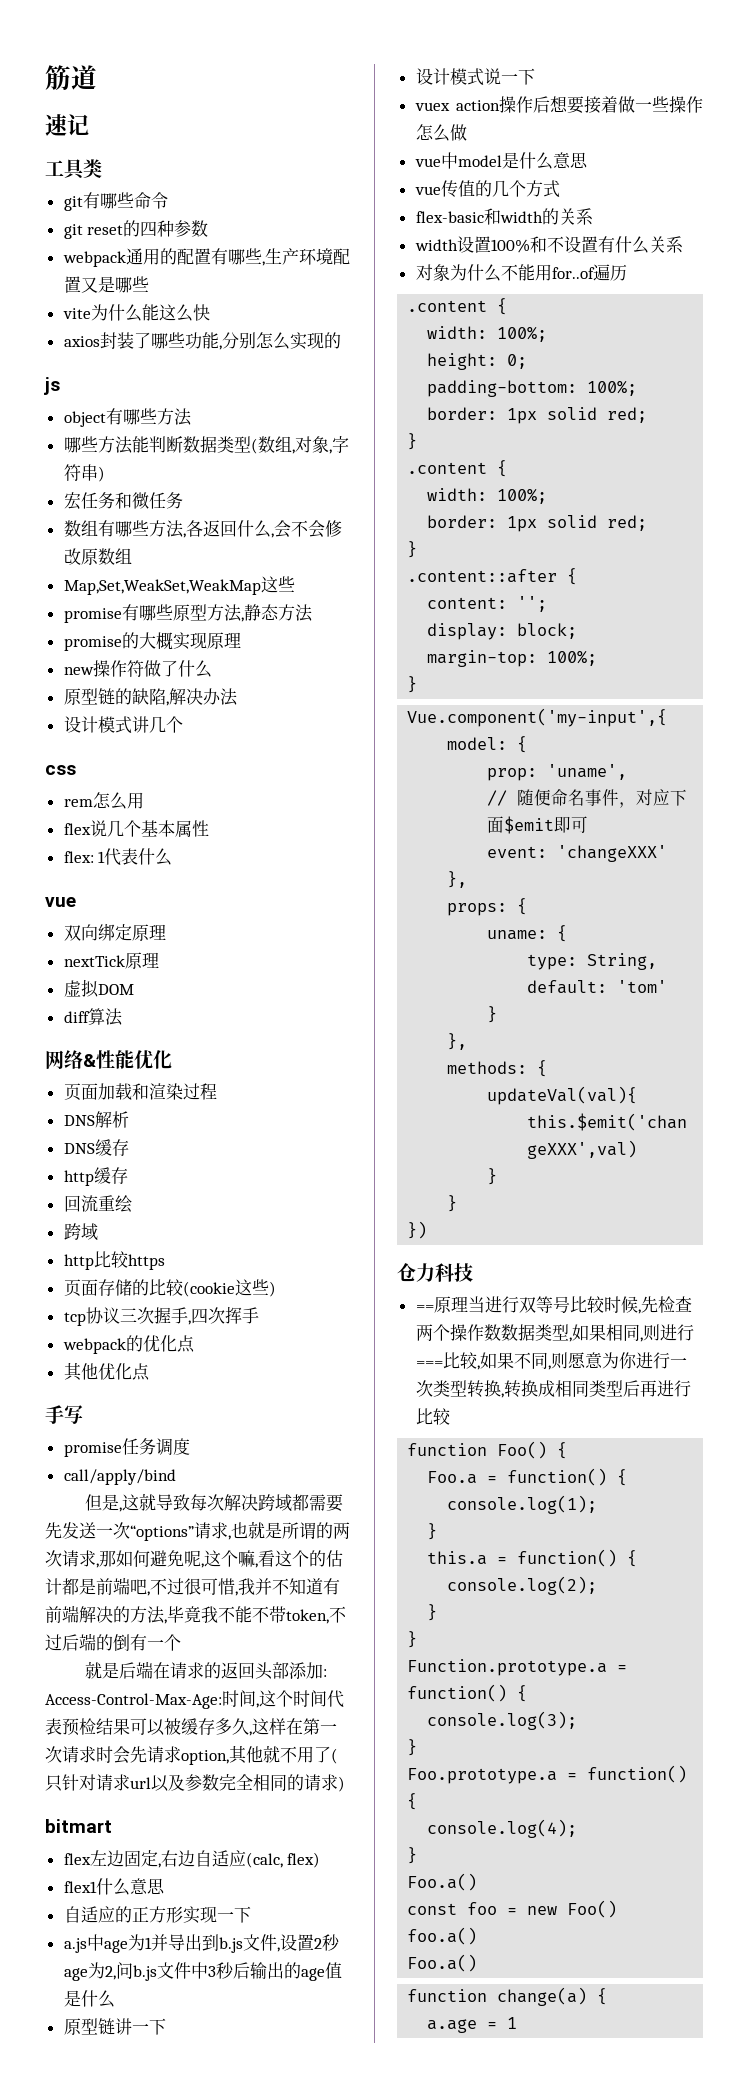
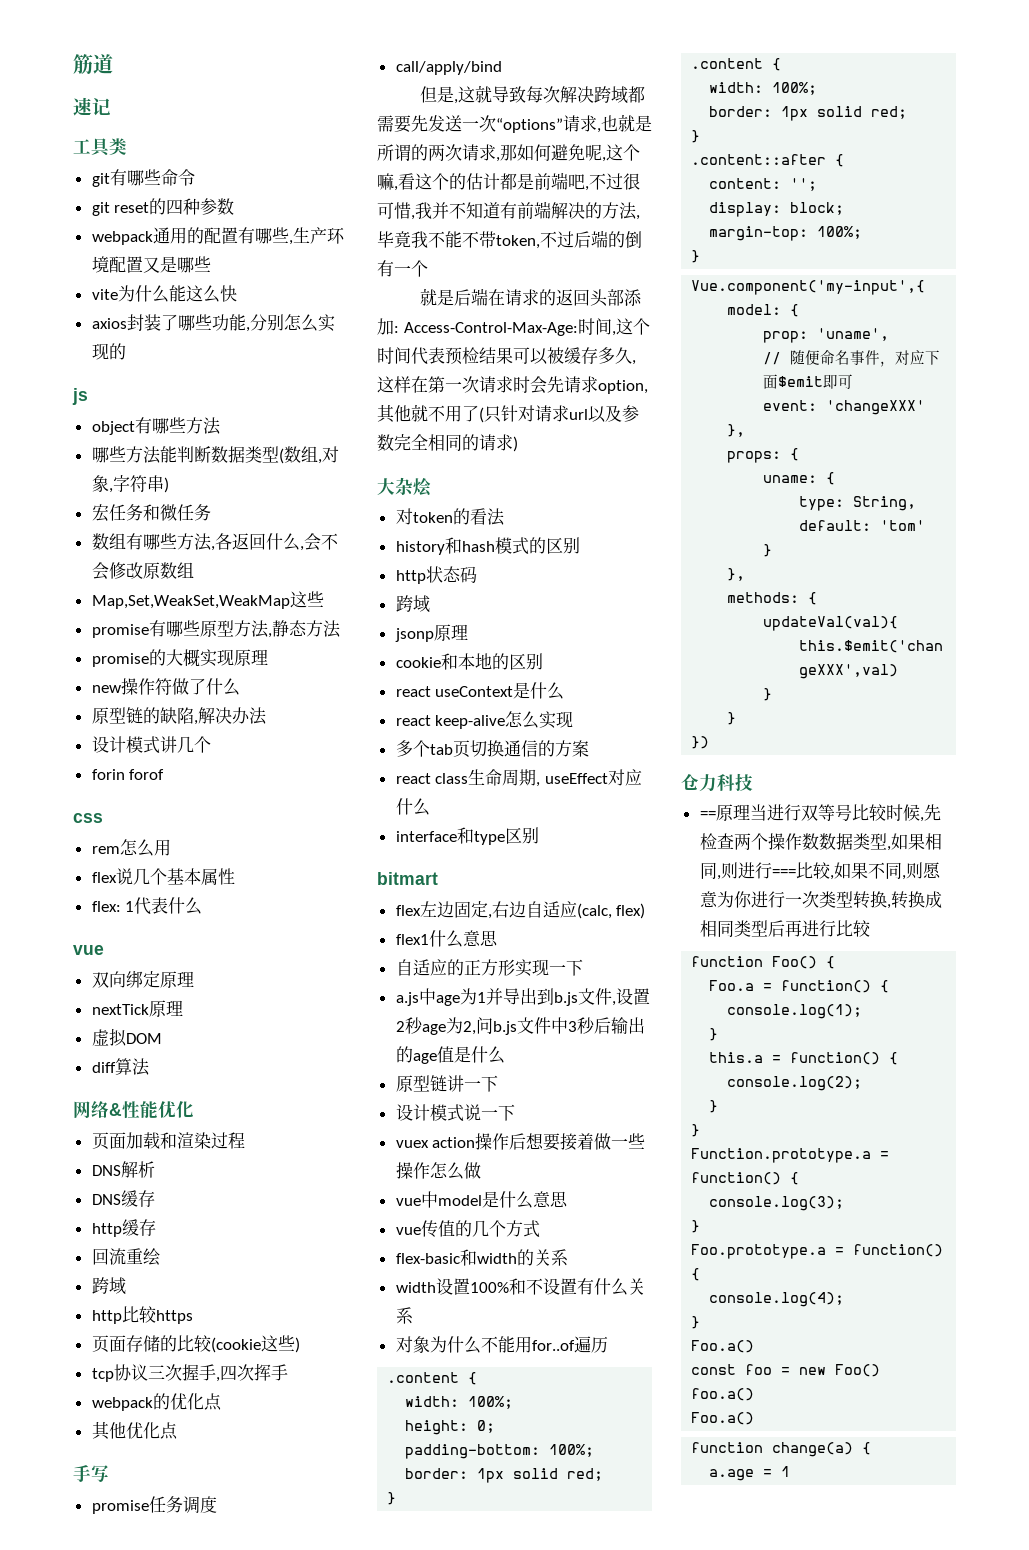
(183, 724) none -> [91,769,165,780] // forin forof
(345, 1784) none -> [377,477,432,497] [395,508,505,526] [395,537,580,555] [395,566,477,584] [395,595,430,613] [394,624,468,642] [395,653,543,670] [395,682,565,700] [395,711,574,729] [395,740,589,758] [395,769,642,787] [395,798,430,816] [395,827,539,845] // 大杂烩 // 对token的看法 // history和hash模式的区别 // http状态码 // 跨域 // jsonp原理 // cookie和本地的区别 // react useContext是什么 // react keep-alive怎么实现 // 多个tab页切换通信的方案 // react class生命周期, useEffect对应什么 // interface和type区别

